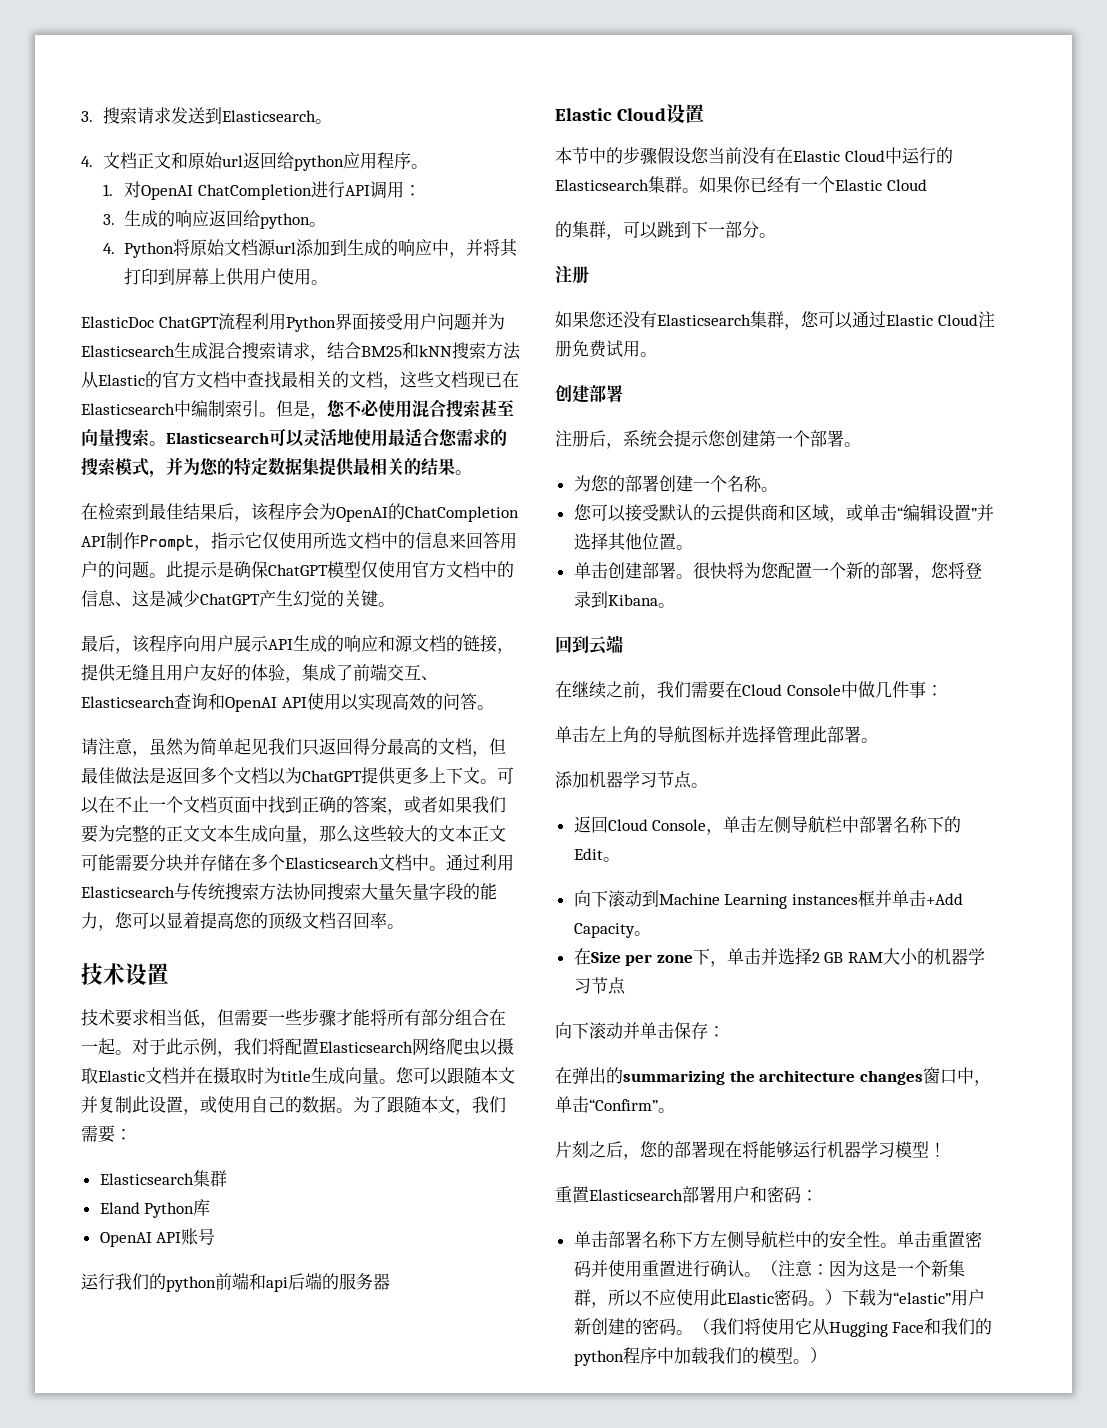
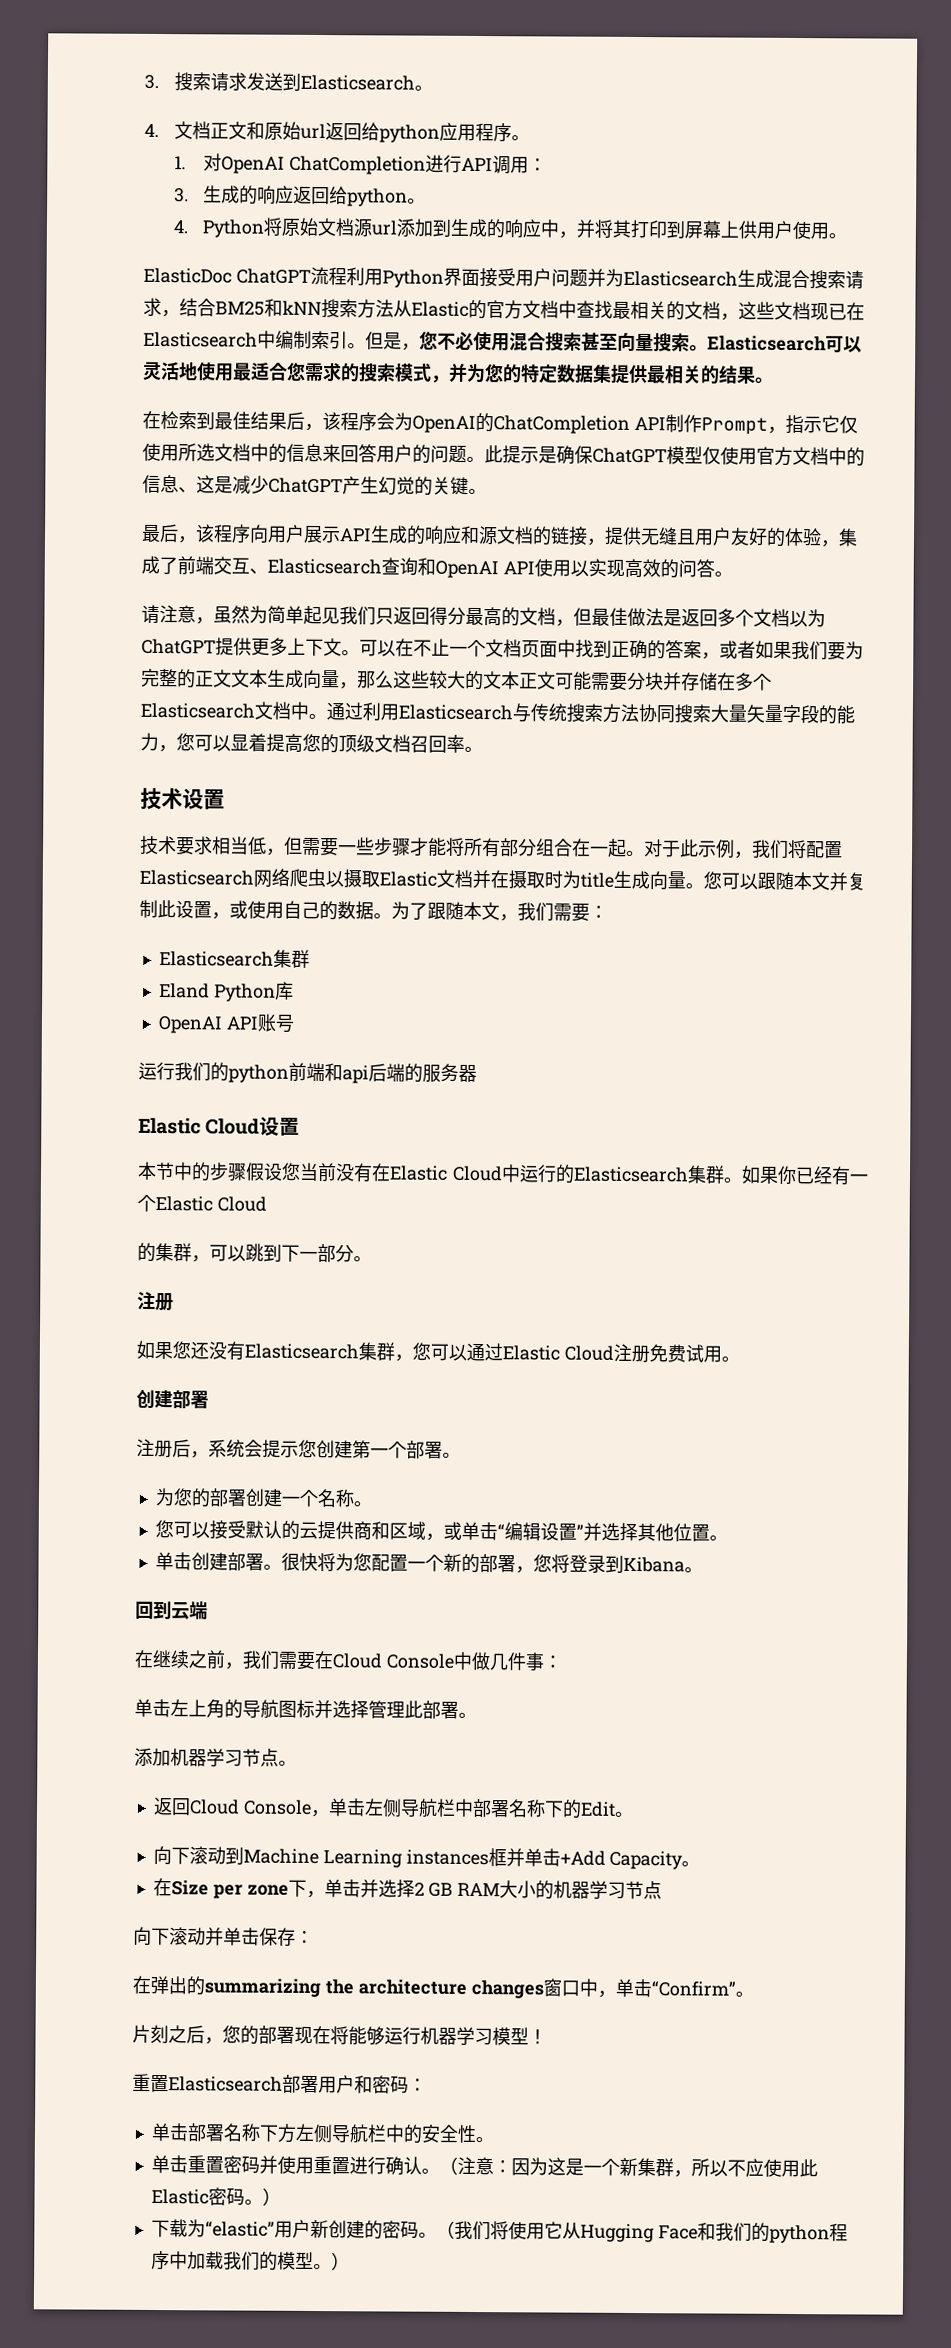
(897, 1245) none -> (494, 2140) //
(842, 1297) none -> (281, 2196) //

